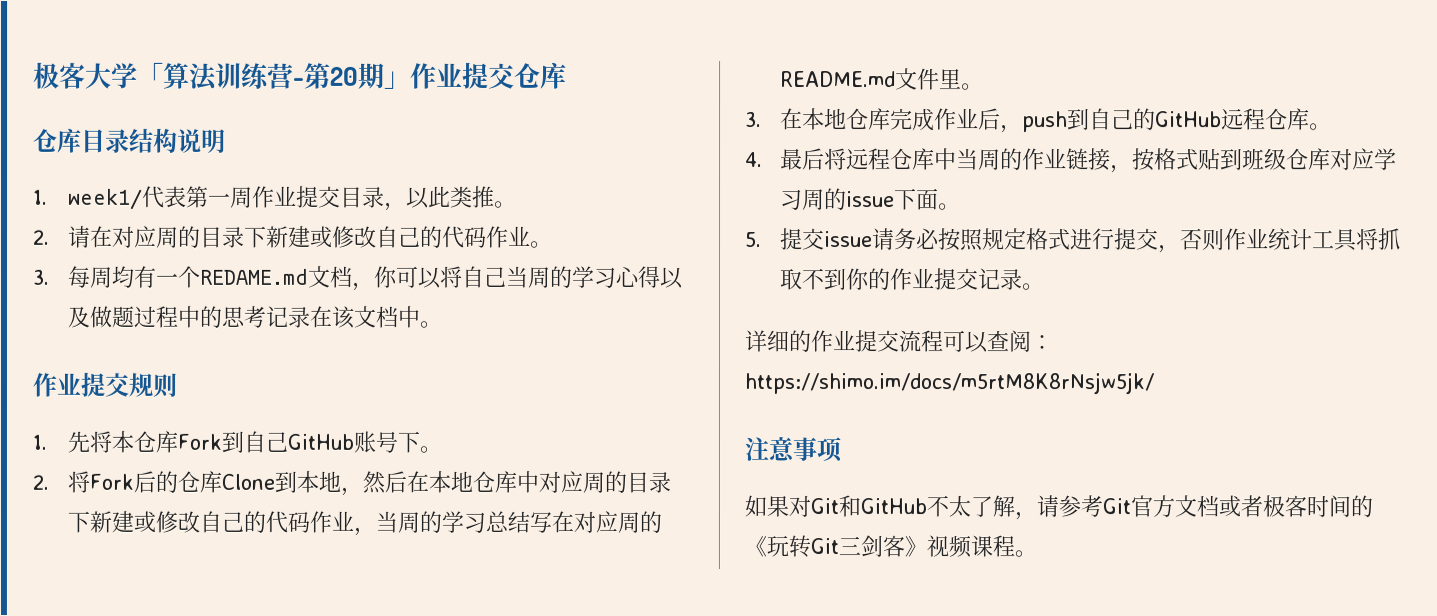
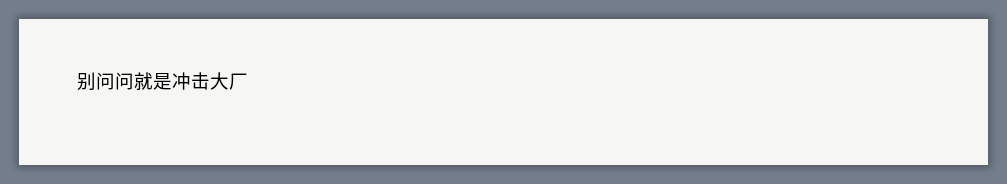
[33,61,567,91] [33,127,226,153] [33,185,518,211] [33,225,554,248] [33,265,685,291] [67,305,443,329] [32,372,177,398] [32,430,443,453] [32,470,672,496] [67,510,663,536] [780,68,985,91] [745,108,1333,134] [745,148,1398,174] [780,188,962,211] [745,228,1402,254] [780,268,1046,291] [744,330,1053,354] [744,372,1154,395] [744,437,843,463] [744,495,1373,521] [744,535,1037,559] 极客大学「算法训练营-第20期」作业提交仓库 // 仓库目录结构说明 // 1. week1/代表第一周作业提交目录，以此类推。 // 2.请在对应周的目录下新建或修改自己的代码作业。 // 3.每周均有一个REDAME.md文档，你可以将自己当周的学习心得以及做题过程中的思考记录在该文档中。 // 作业提交规则 // 1.先将本仓库Fork到自己GitHub账号下。 // 2.将Fork后的仓库Clone到本地，然后在本地仓库中对应周的目录下新建或修改自己的代码作业，当周的学习总结写在对应周的README.md文件里。 // 3.在本地仓库完成作业后，push到自己的GitHub远程仓库。 // 4.最后将远程仓库中当周的作业链接，按格式贴到班级仓库对应学习周的issue下面。 // 5.提交issue请务必按照规定格式进行提交，否则作业统计工具将抓取不到你的作业提交记录。 // 详细的作业提交流程可以查阅：https://shimo.im/docs/m5rtM8K8rNsjw5jk/ // 注意事项 // 如果对Git和GitHub不太了解，请参考Git官方文档或者极客时间的《玩转Git三剑客》视频课程。 -> [77,72,248,91] 别问问就是冲击大厂

